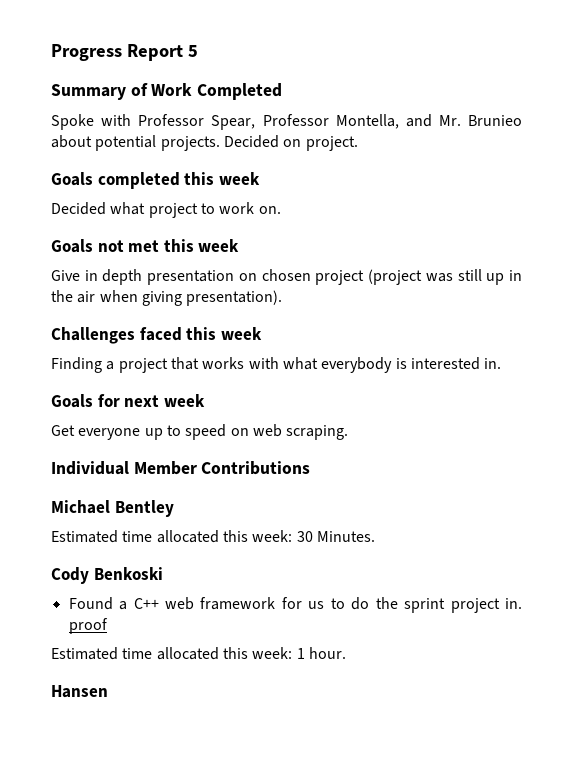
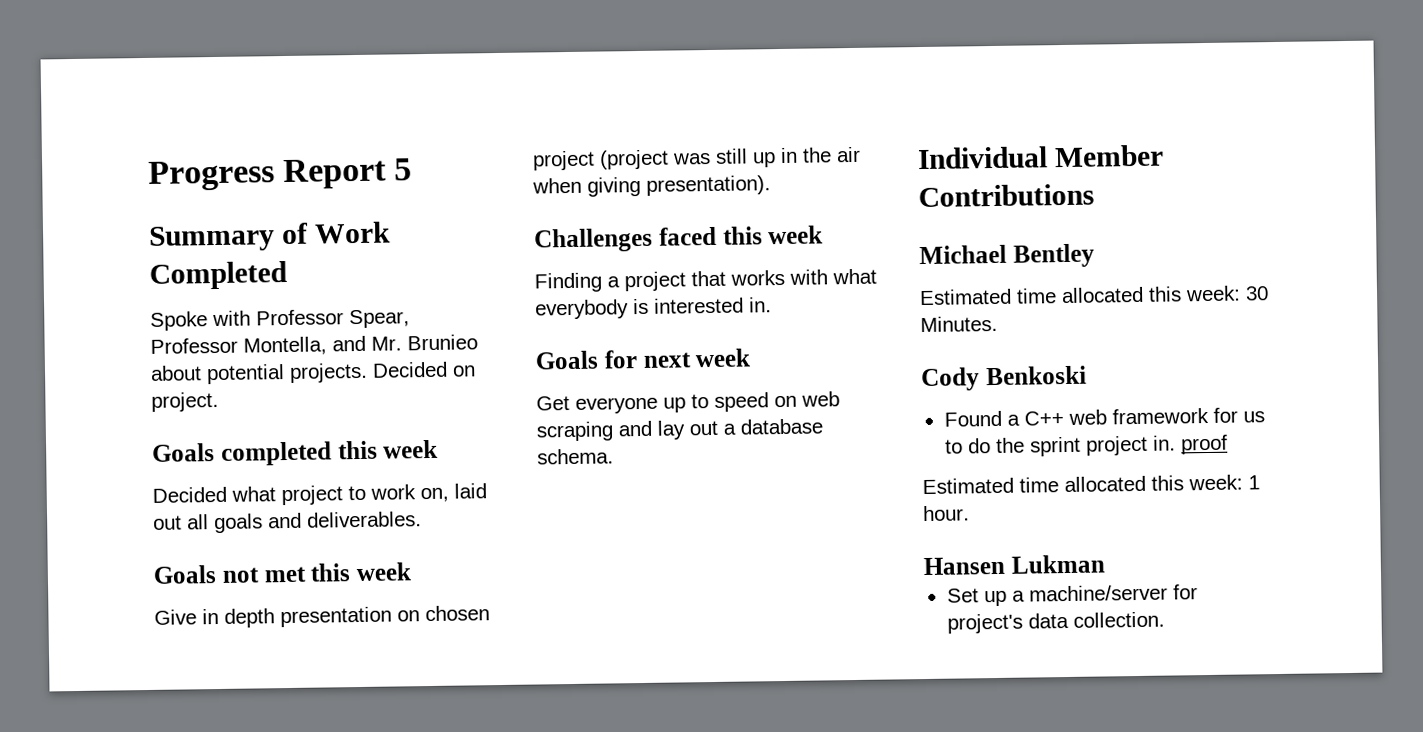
[258,206,281,214] on. -> [420,483,487,503] [153,511,422,534] on, laid out all goals and deliverables.
[286,425,349,440] scraping. -> [536,418,823,442] [537,448,614,465] scraping and lay out a database schema.
(108, 691) none -> [1010,554,1105,574] [946,584,1198,607] [946,611,1165,634] Lukman // Set up a machine/server for project's data collection.

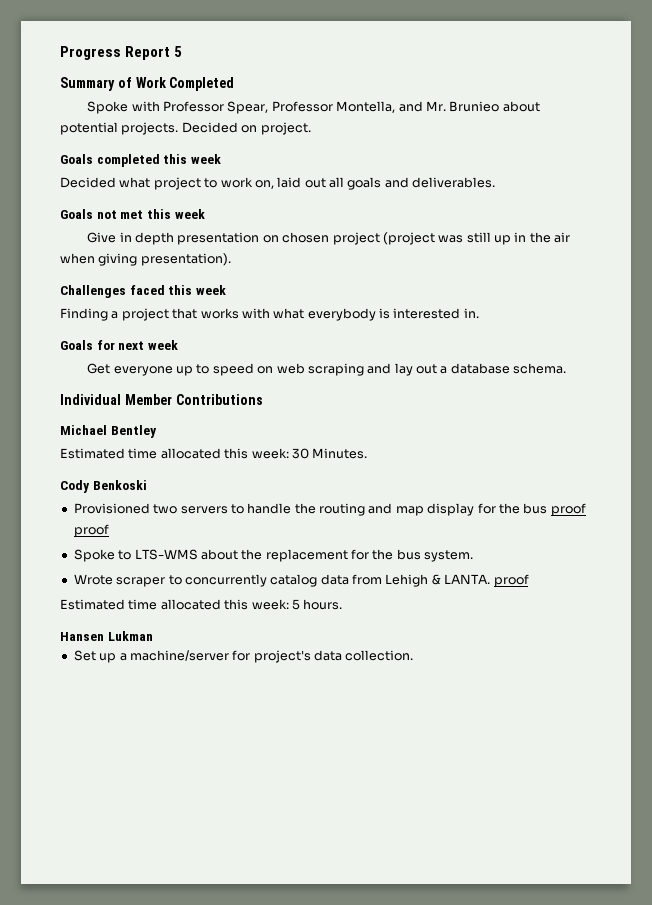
[943,407,1265,427] [944,435,1176,457] Found a C++ web framework for us to do the sprint project in. -> [73,503,586,516] [73,524,109,537] [73,549,474,562] [73,574,491,587] Provisioned two servers to handle the routing and map display for the bus proof proof // Spoke to LTS-WMS about the replacement for the bus system. // Wrote scraper to concurrently catalog data from Lehigh & LANTA.
[1248,475,1260,490] [923,505,970,522] 1 hour. -> [291,599,343,610] 5 hours.

